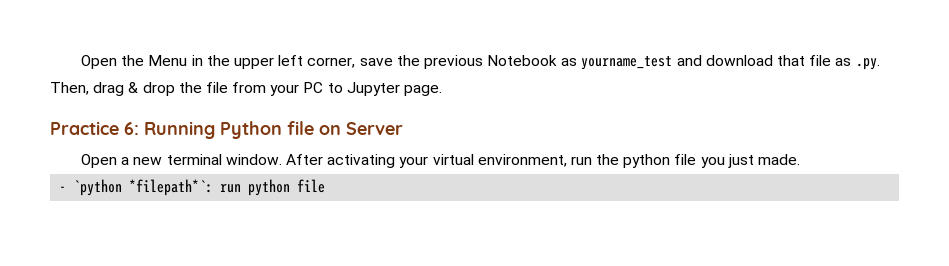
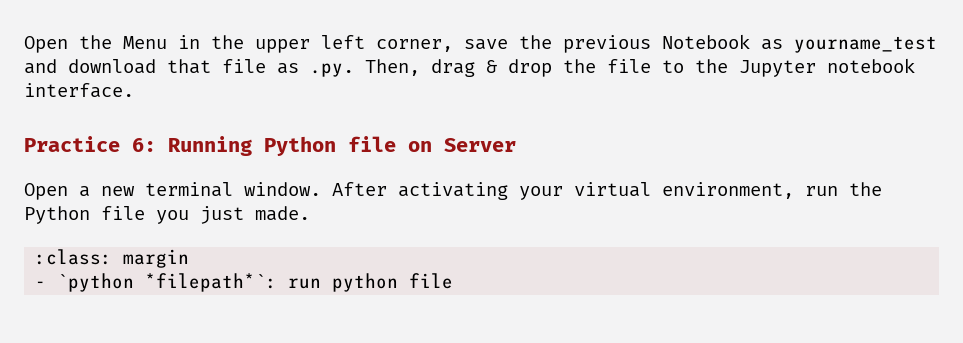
[232,82,443,96] from your PC to Jupyter page. -> [662,58,915,77] [24,83,134,98] to the Jupyter notebook interface.
[623,154,671,168] python -> [24,206,90,224] Python
(800, 159) none -> [35,249,190,268] // :class: margin

